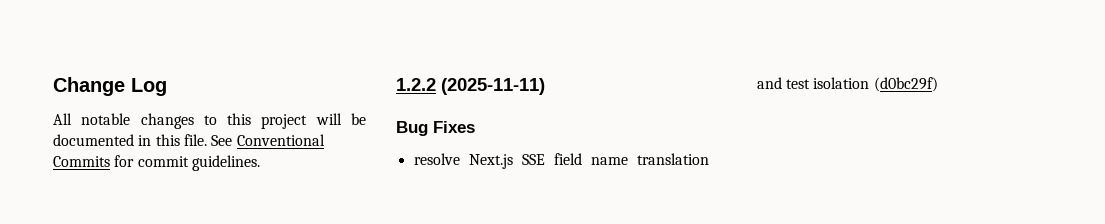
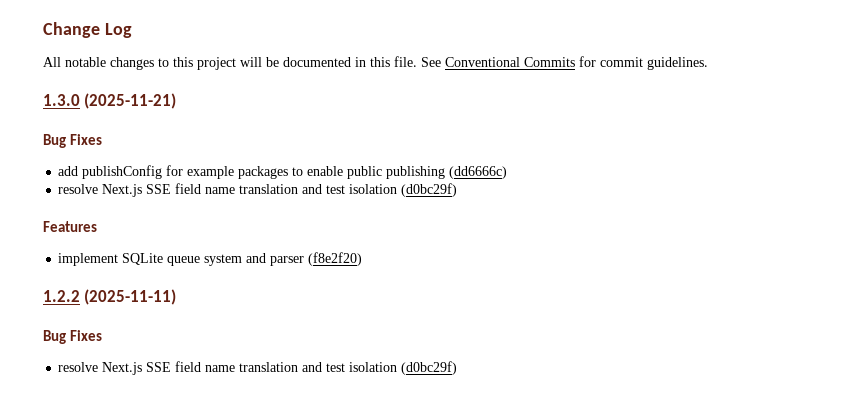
(260, 163) none -> [43,93,177,109] [43,134,103,148] [58,165,508,179] [58,183,458,197] [43,221,97,232] [58,252,363,266] // 1.3.0 (2025-11-21) // Bug Fixes // add publishConfig for example packages to enable public publishing (dd6666c) // resolve Next.js SSE field name translation and test isolation (d0bc29f) // Features // implement SQLite queue system and parser (f8e2f20)

